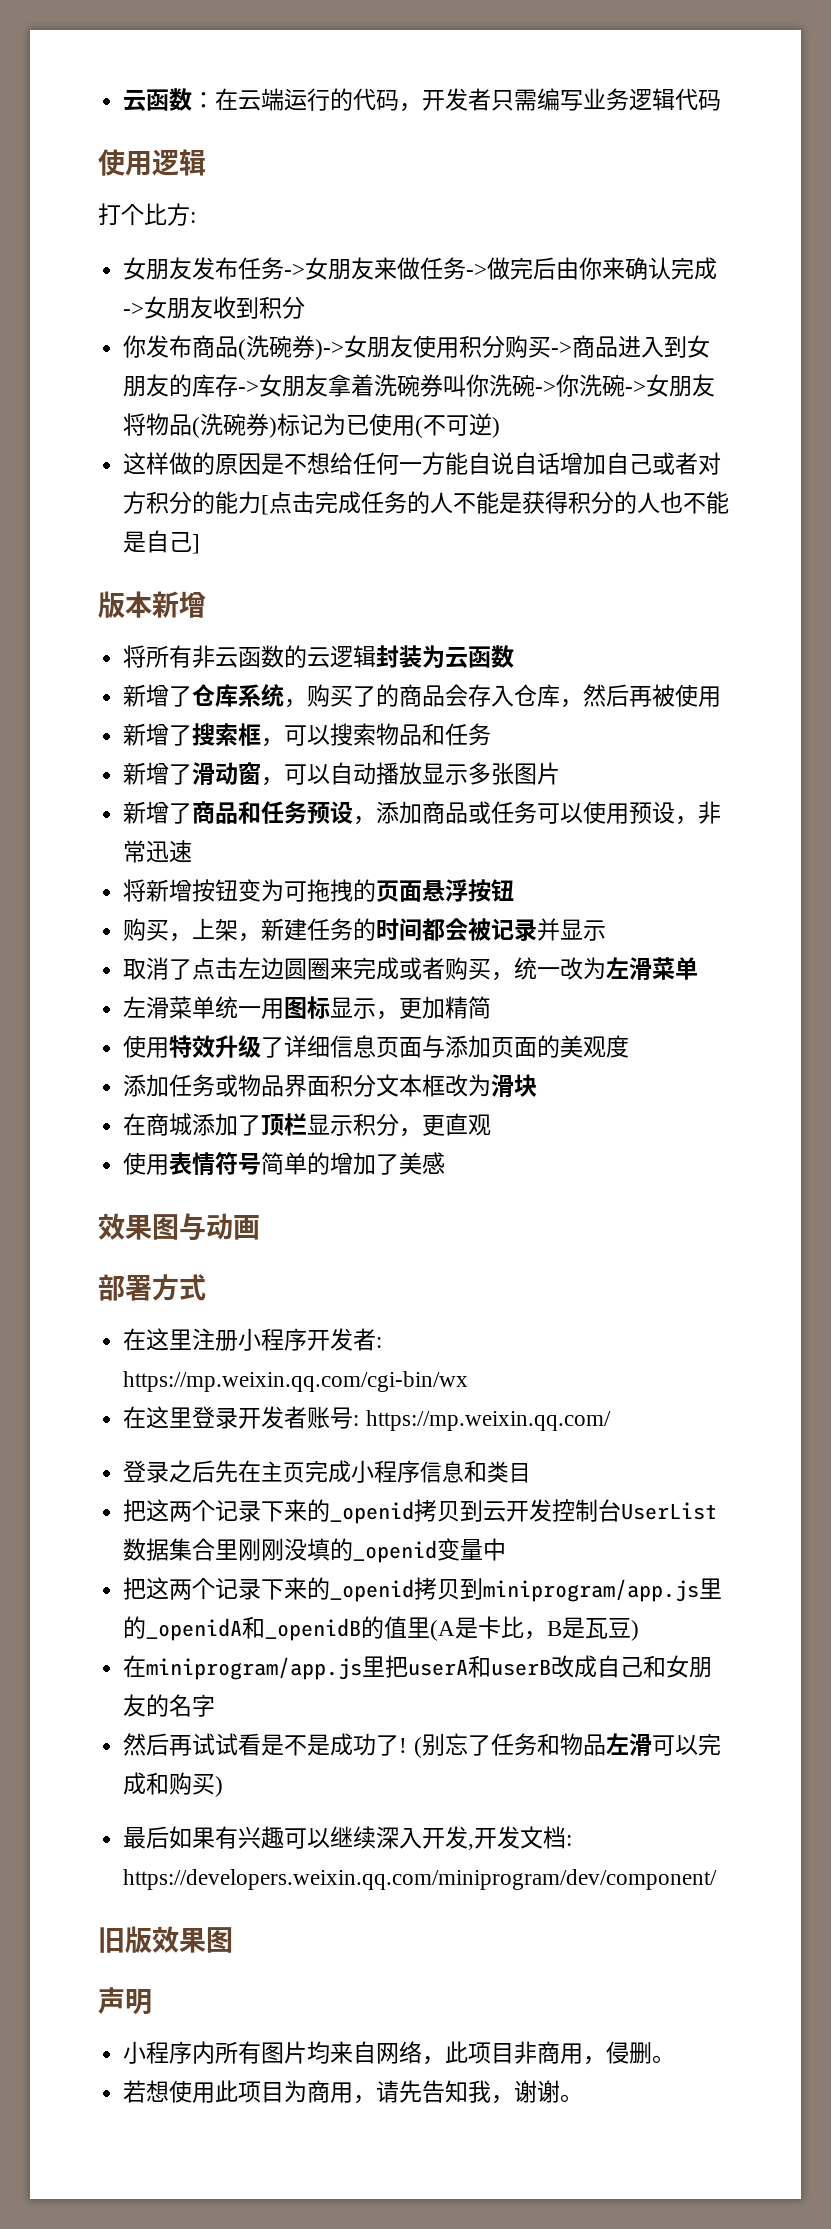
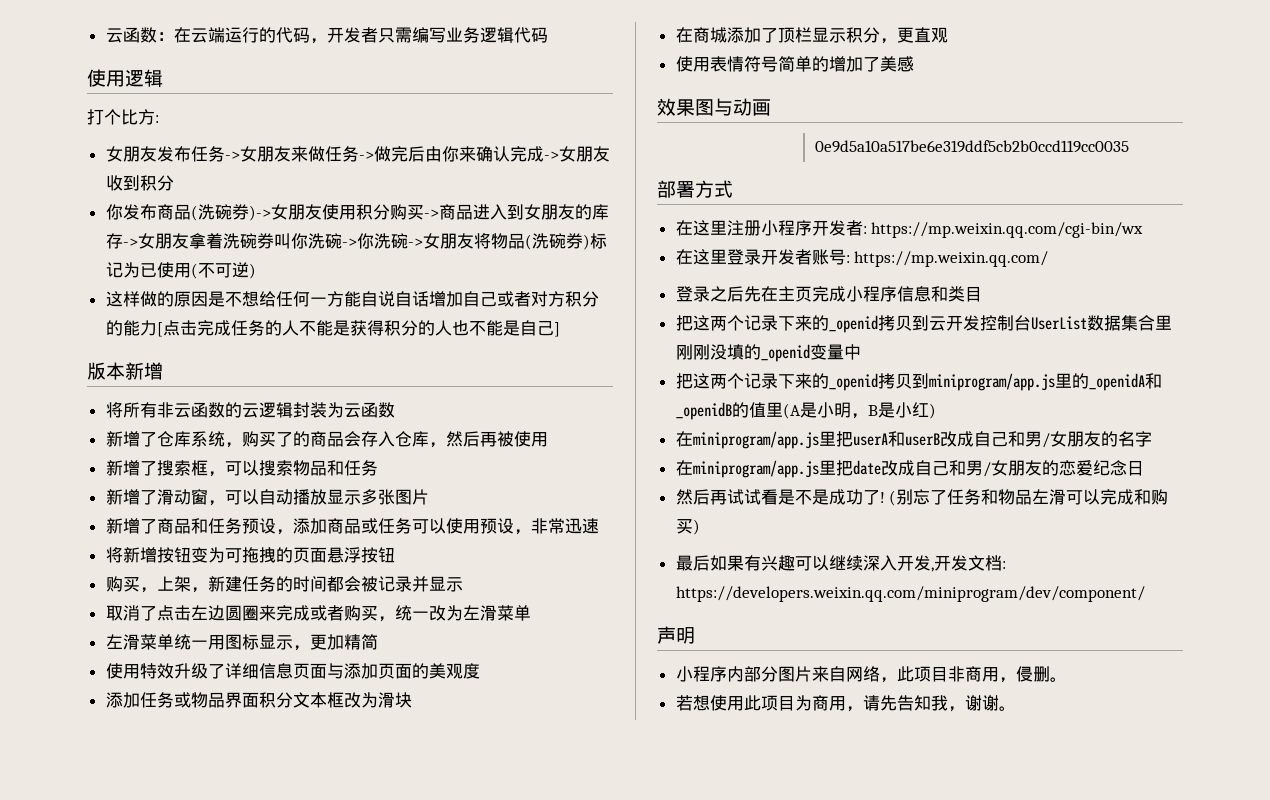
(260, 1227) none -> [814,140,1129,153] // 0e9d5a10a517be6e319ddf5cb2b0ccd119cc0035
[478,1616,525,1639] 卡比 -> [816,402,851,418] 小明
[585,1618,632,1639] 瓦豆 -> [894,402,929,418] 小红
(667, 1666) none -> [1024,431,1050,448] 男/
(216, 1705) none -> [675,460,1144,478] // 在miniprogram/app.js里把date改成自己和男/女朋友的恋爱纪念日
[98,1926,233,1953] // 旧版效果图 -> (1145, 594) none
[215,2041,331,2064] 所有图片均 -> [743,666,812,682] 部分图片

